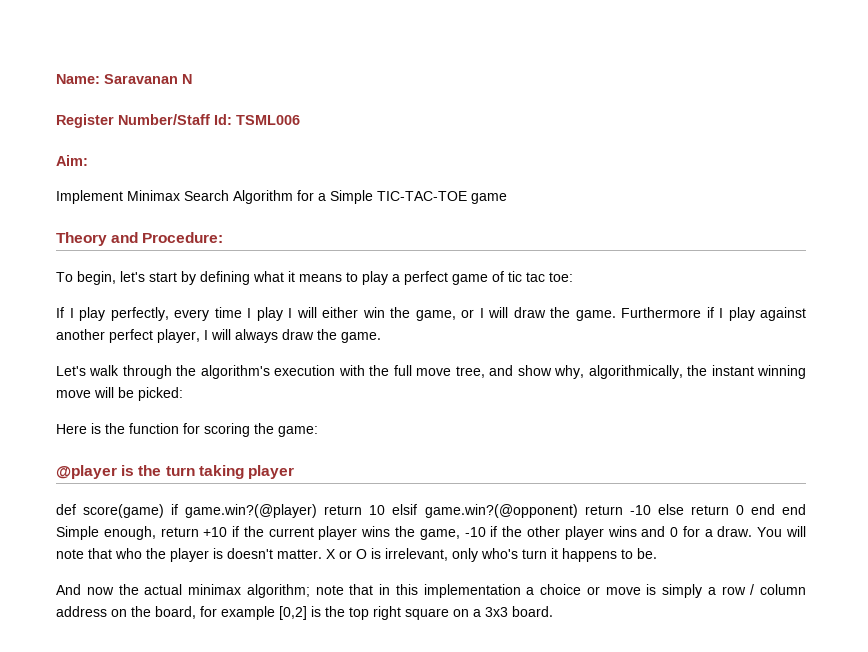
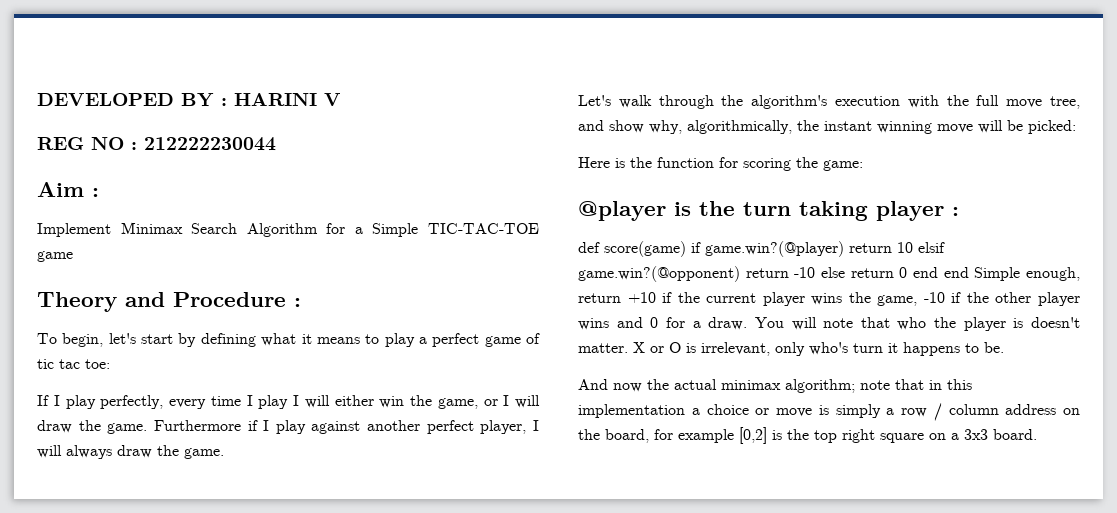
[56,74,192,84] [56,114,300,128] [56,155,88,166] Name: Saravanan N // Register Number/Staff Id: TSML006 // Aim: -> [37,93,341,107] [37,137,276,151] [37,182,99,197] DEVELOPED BY : HARINI V // REG NO : 212222230044 // Aim :
[142,232,224,243] Procedure: -> [173,292,301,307] Procedure :
(294, 472) none -> [952,207,959,216] :

